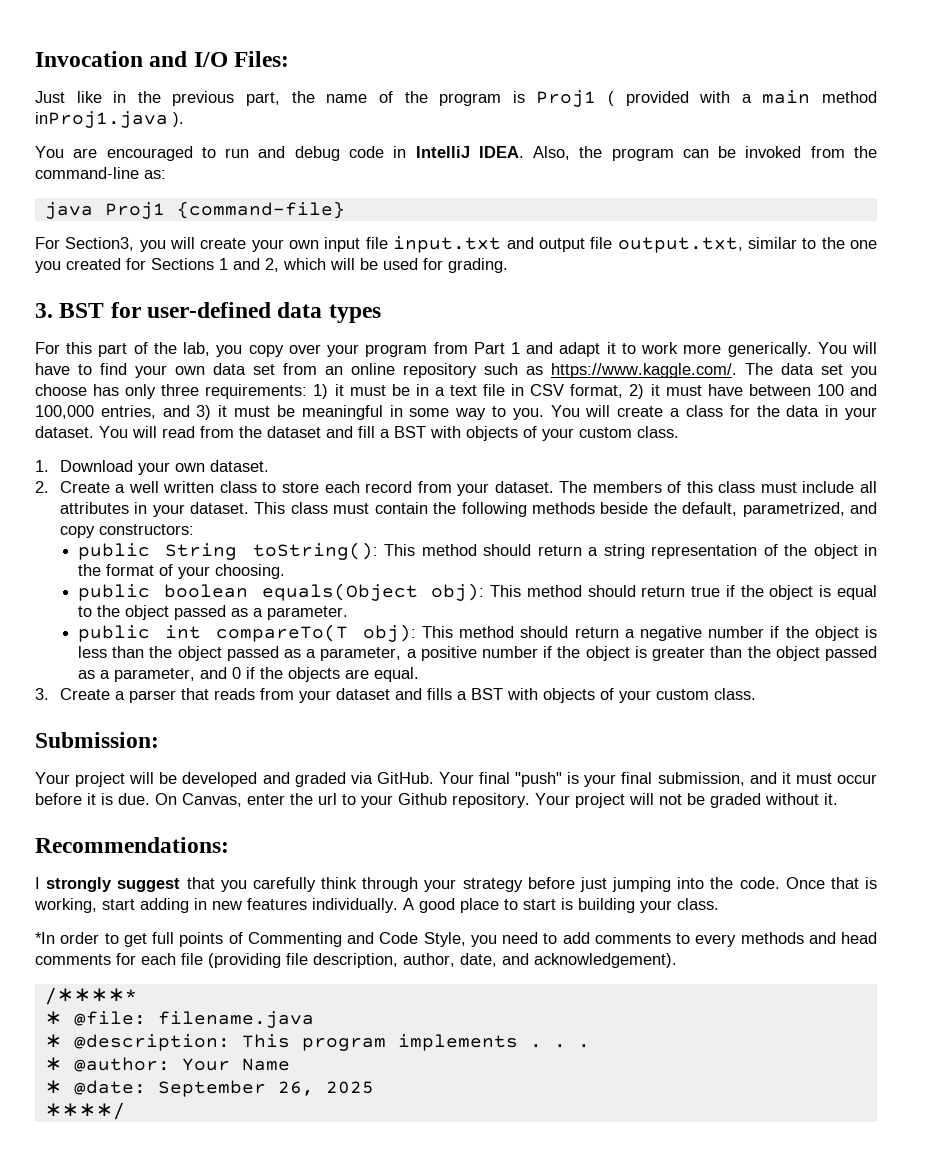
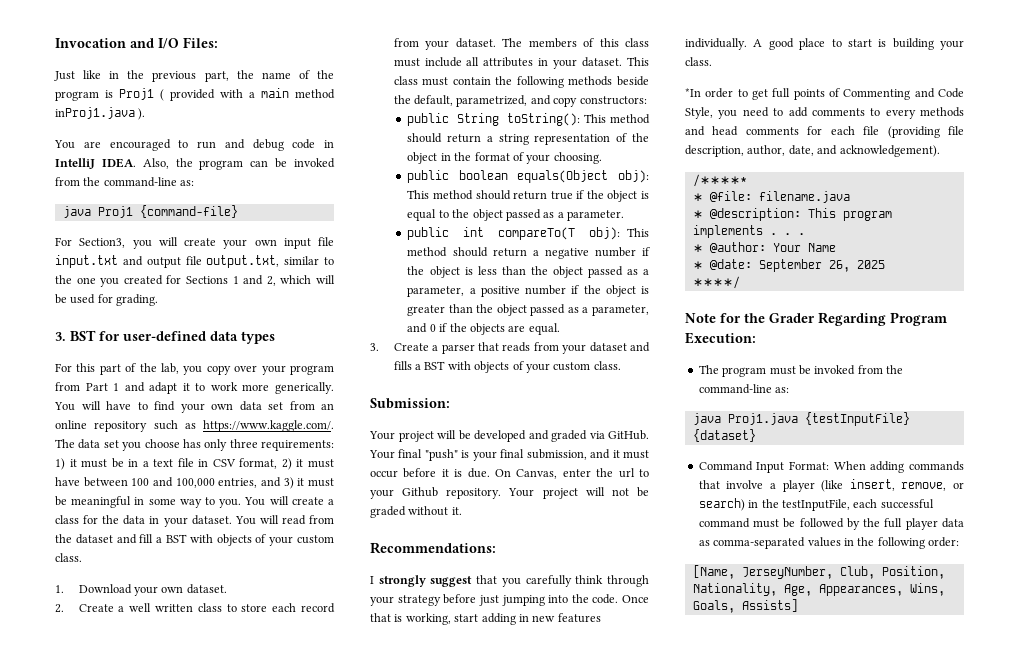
(125, 1111) none -> [685,312,947,326] [685,332,756,344] [698,365,903,377] [698,384,790,394] [692,412,910,426] [692,429,756,442] [698,461,964,473] [698,479,964,492] [698,498,934,511] [698,518,964,530] [698,537,959,549] [692,565,945,579] [692,583,945,596] [692,599,798,613] // Note for the Grader Regarding Program Execution: // The program must be invoked from the command-line as: // java Proj1.java {testInputFile} {dataset} // Command Input Format: When adding commands that involve a player (like insert, remove, or search) in the testInputFile, each successful command must be followed by the full player data as comma-separated values in the following order: // [Name, JerseyNumber, Club, Position, Nationality, Age, Appearances, Wins, Goals, Assists]

